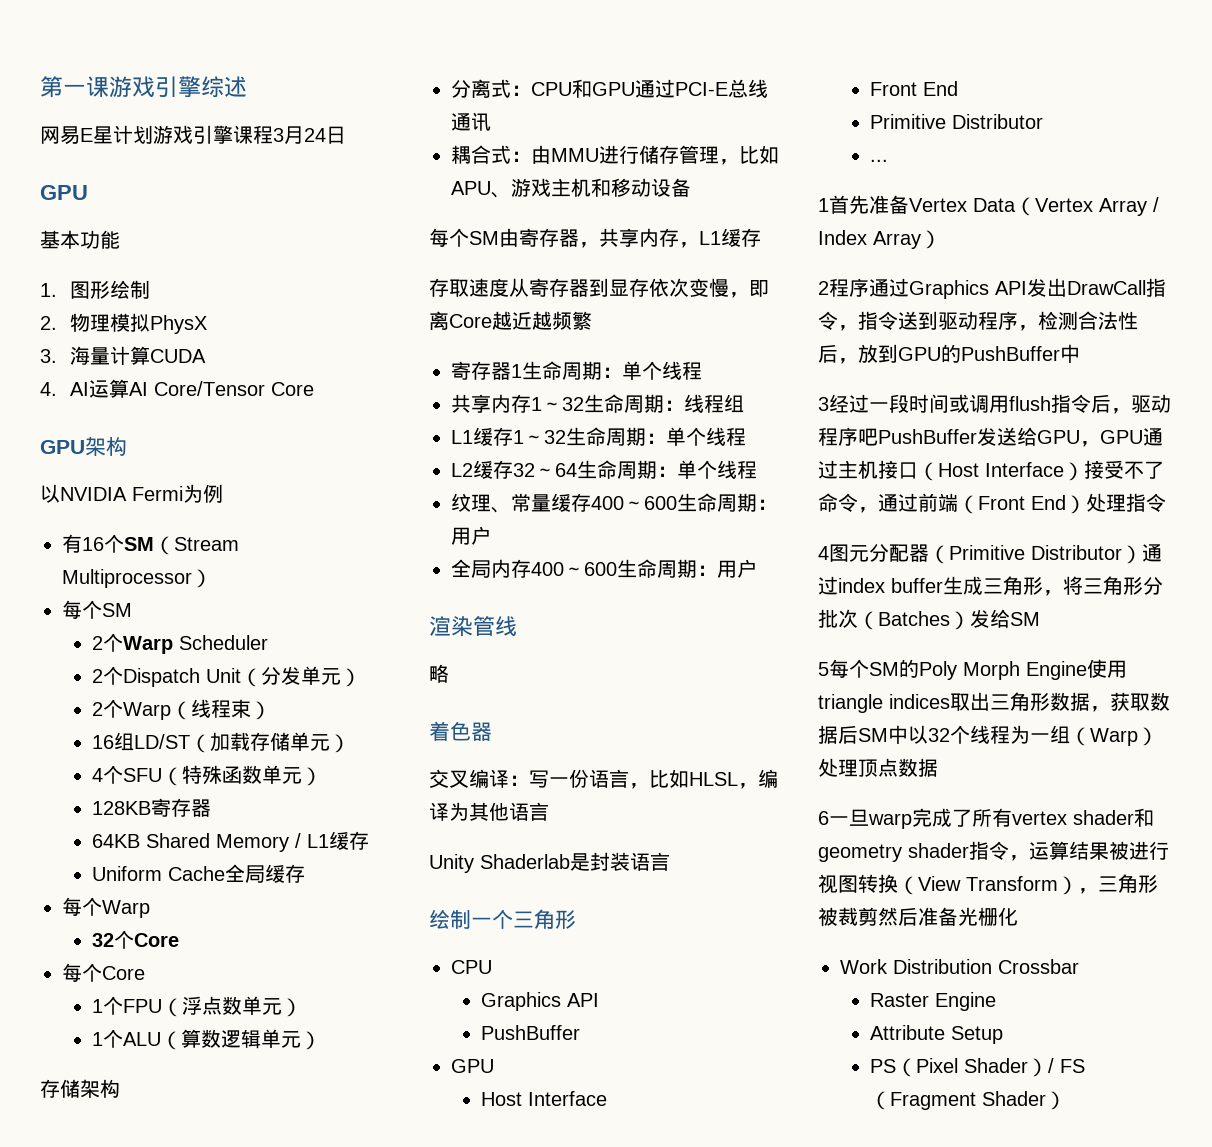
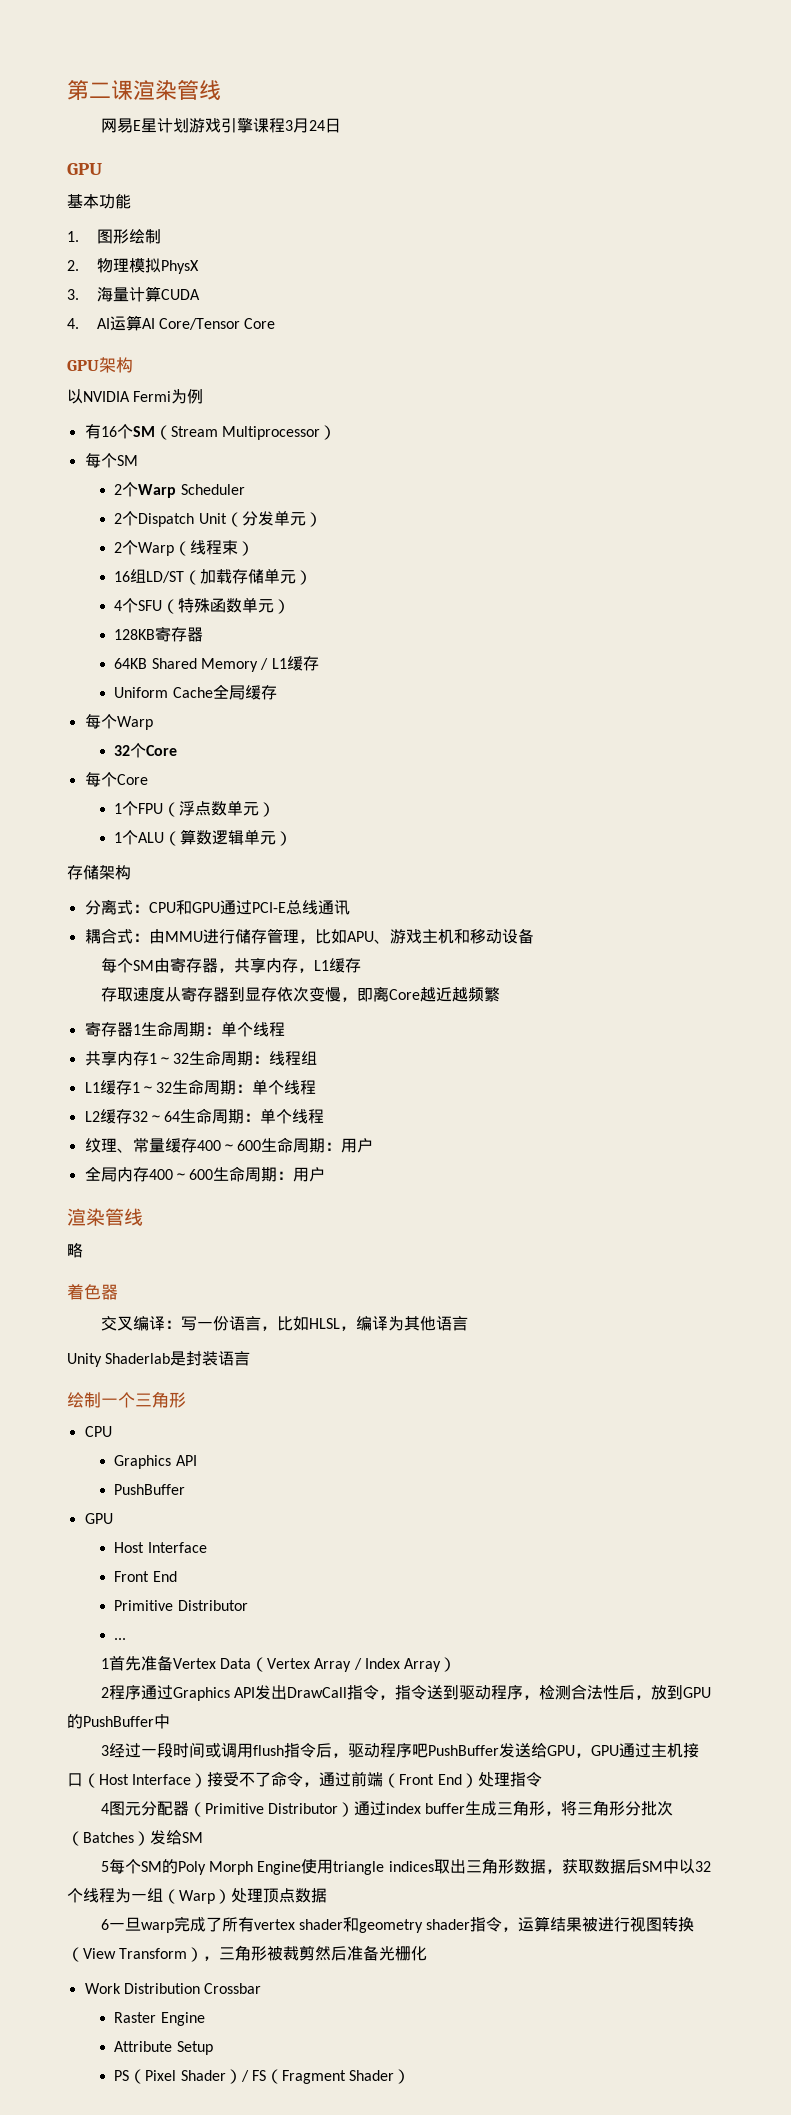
[63,76,247,98] 一课游戏引擎综述 -> [89,80,221,101] 二课渲染管线

